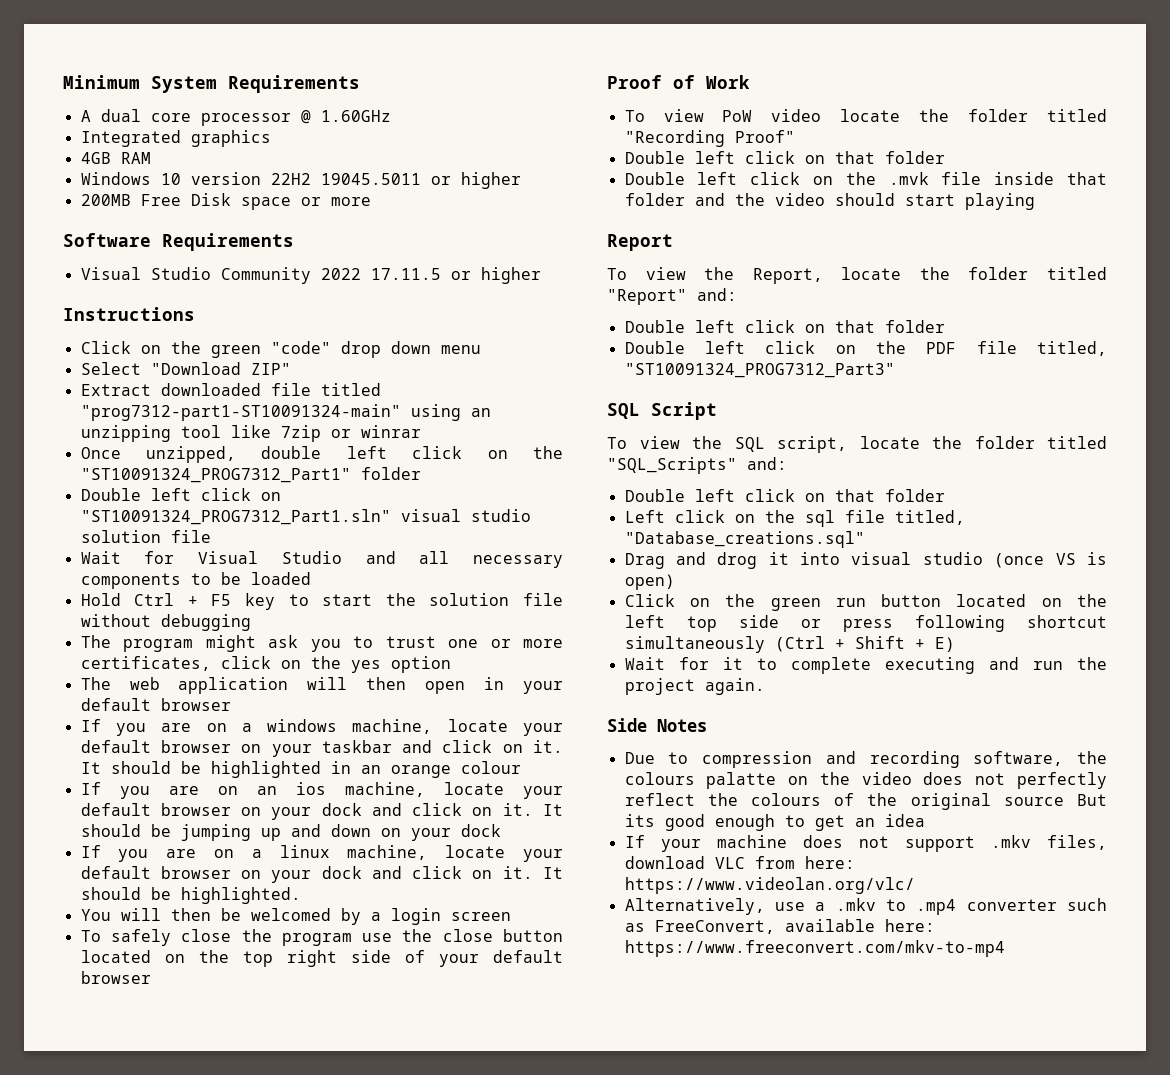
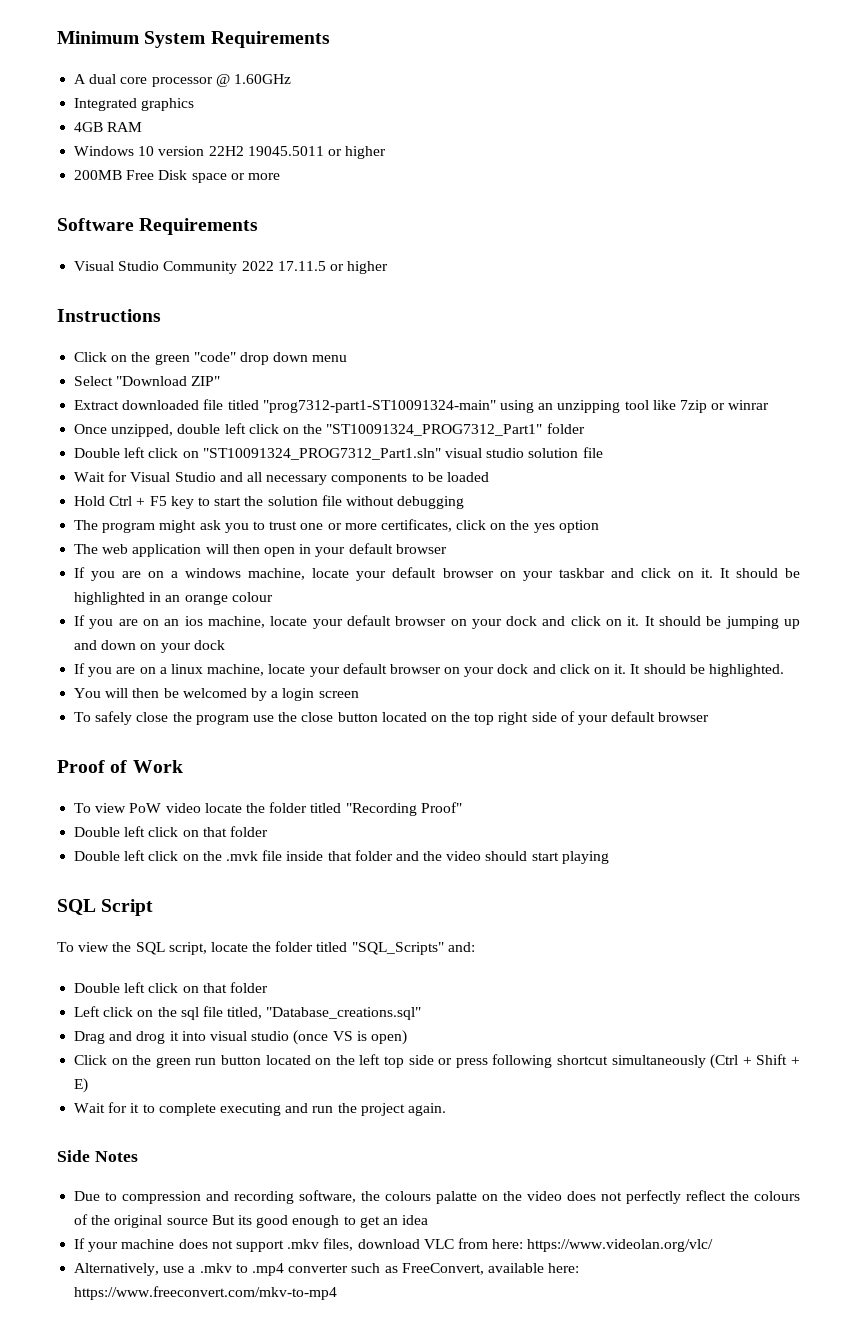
[607,234,673,251] [607,267,1107,284] [607,288,737,305] [624,320,945,333] [624,341,1107,356] [624,363,895,378] // Report // To view the Report, locate the folder titled "Report" and: // Double left click on that folder // Double left click on the PDF file titled, "ST10091324_PROG7312_Part3" -> (609, 857) none

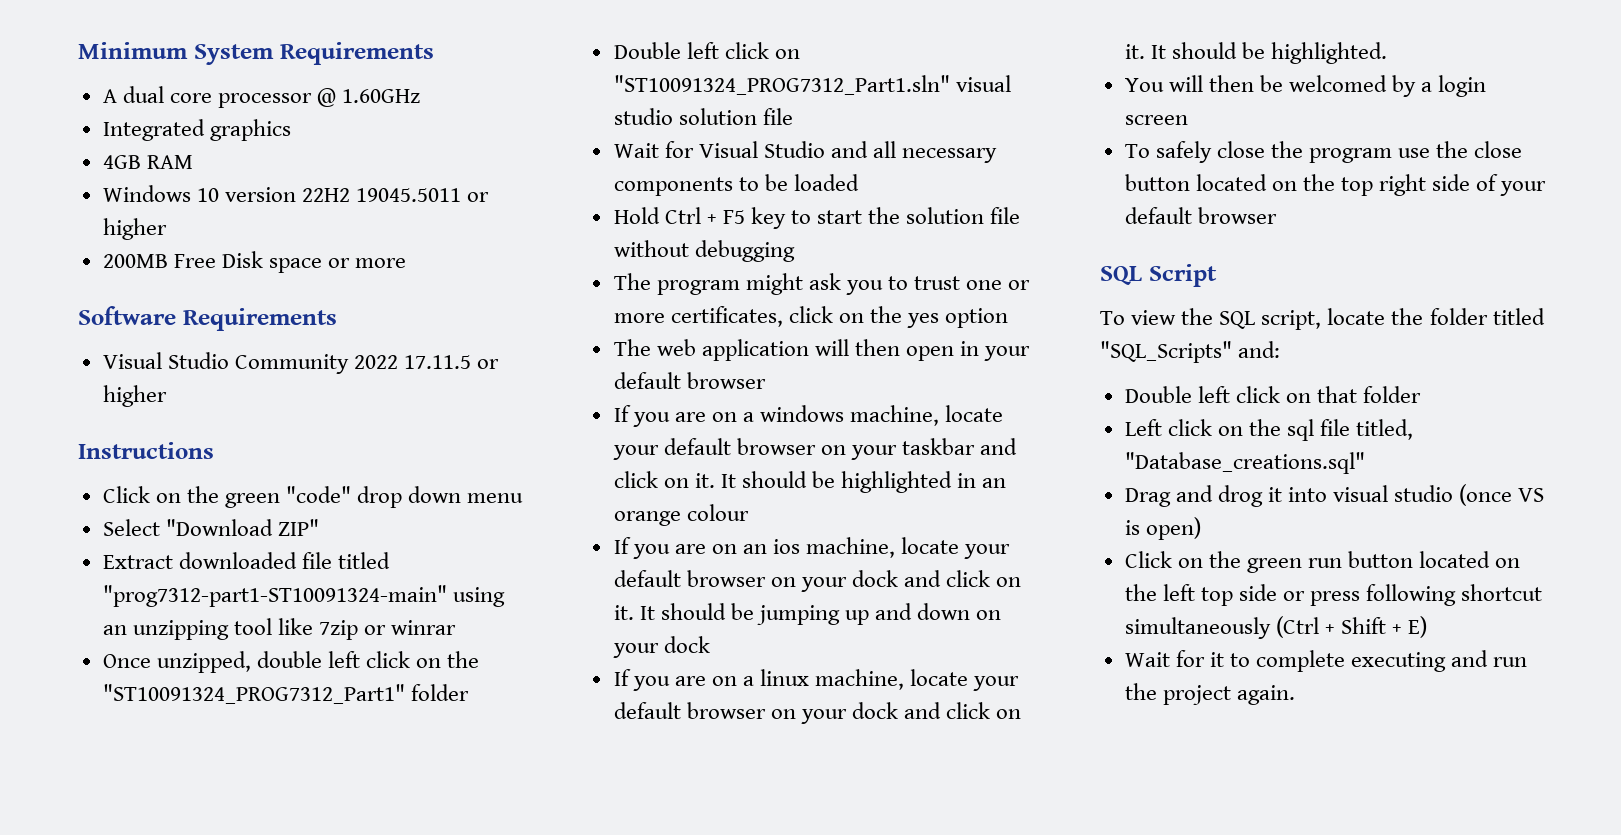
[57,760,183,773] [74,802,462,816] [74,826,268,837] [74,850,609,864] // Proof of Work // To view PoW video locate the folder titled "Recording Proof" // Double left click on that folder // Double left click on the .mvk file inside that folder and the video should start playing -> (1277, 215) none
[57,1150,138,1162] [74,1190,800,1204] [74,1214,429,1228] [74,1238,714,1252] [74,1263,580,1276] [74,1286,338,1300] // Side Notes // Due to compression and recording software, the colours palatte on the video does not perfectly reflect the colours of the original source But its good enough to get an idea // If your machine does not support .mkv files, download VLC from here: https://www.videolan.org/vlc/ // Alternatively, use a .mkv to .mp4 converter such as FreeConvert, available here: https://www.freeconvert.com/mkv-to-mp4 -> (1295, 695) none

